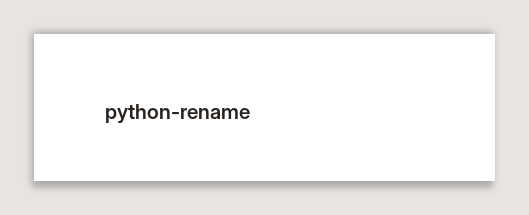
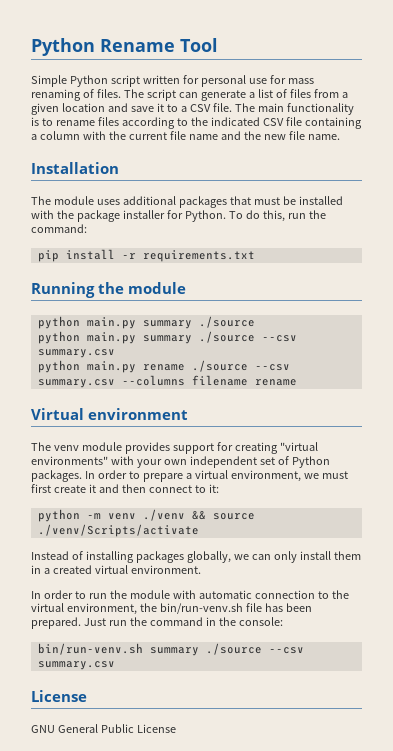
[105,104,250,124] python-rename -> [31,38,218,56] [31,75,314,87] [31,89,348,101] [31,103,354,115] [31,117,362,129] [31,131,340,140] [31,162,119,174] [31,196,343,208] [31,210,326,222] [31,224,87,233] [37,249,255,262] [31,282,187,298] [37,316,255,329] [37,331,297,344] [37,349,115,358] [37,360,290,373] [37,375,297,388] [31,408,189,420] [31,442,318,454] [31,456,330,468] [31,470,348,482] [31,484,219,493] [37,509,255,522] [37,524,199,537] [31,551,361,563] [31,565,201,574] [31,590,349,599] [31,603,312,615] [31,617,283,629] [37,643,304,656] [37,661,115,670] [31,690,87,702] [31,724,176,733] Python Rename Tool // Simple Python script written for personal use for mass renaming of files. The script can generate a list of files from a given location and save it to a CSV file. The main functionality is to rename files according to the indicated CSV file containing a column with the current file name and the new file name. // Installation // The module uses additional packages that must be installed with the package installer for Python. To do this, run the command: // pip install -r requirements.txt // Running the module // python main.py summary ./source // python main.py summary ./source --csv summary.csv // python main.py rename ./source --csv summary.csv --columns filename rename // Virtual environment // The venv module provides support for creating "virtual environments" with your own independent set of Python packages. In order to prepare a virtual environment, we must first create it and then connect to it: // python -m venv ./venv && source ./venv/Scripts/activate // Instead of installing packages globally, we can only install them in a created virtual environment. // In order to run the module with automatic connection to the virtual environment, the bin/run-venv.sh file has been prepared. Just run the command in the console: // bin/run-venv.sh summary ./source --csv summary.csv // License // GNU General Public License

